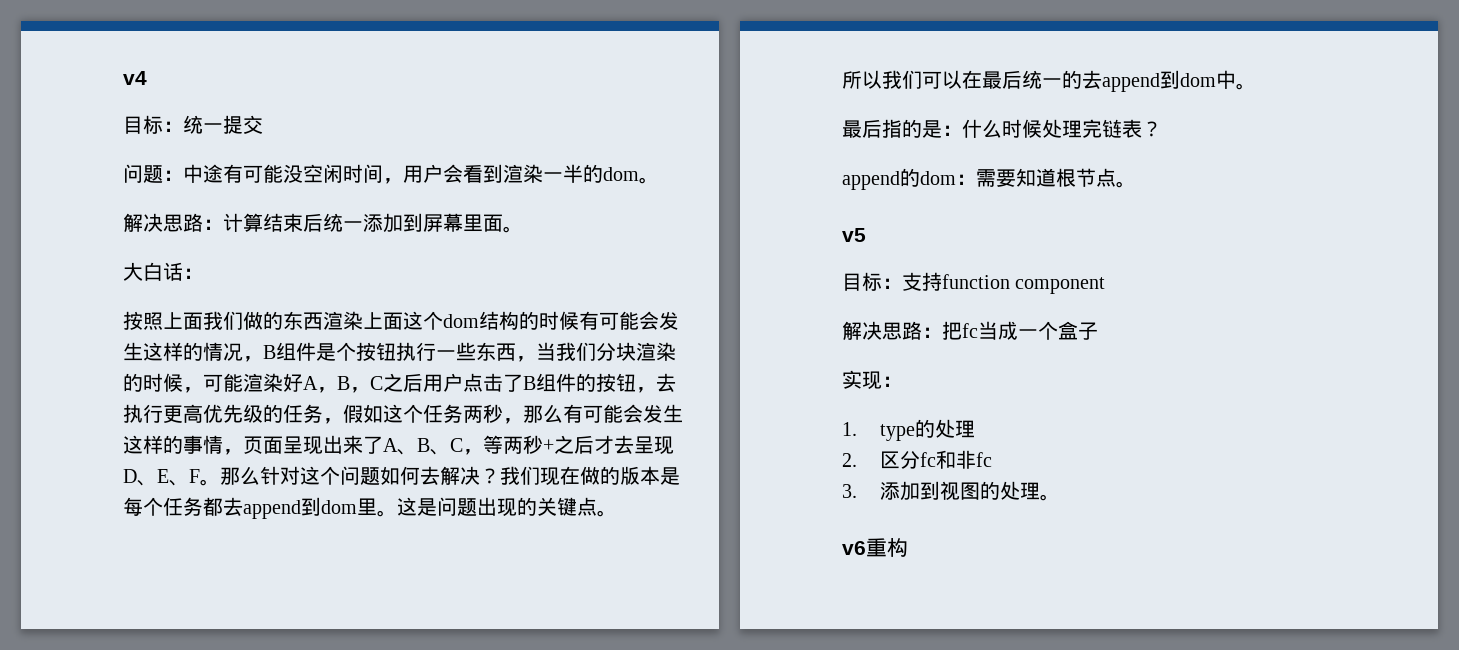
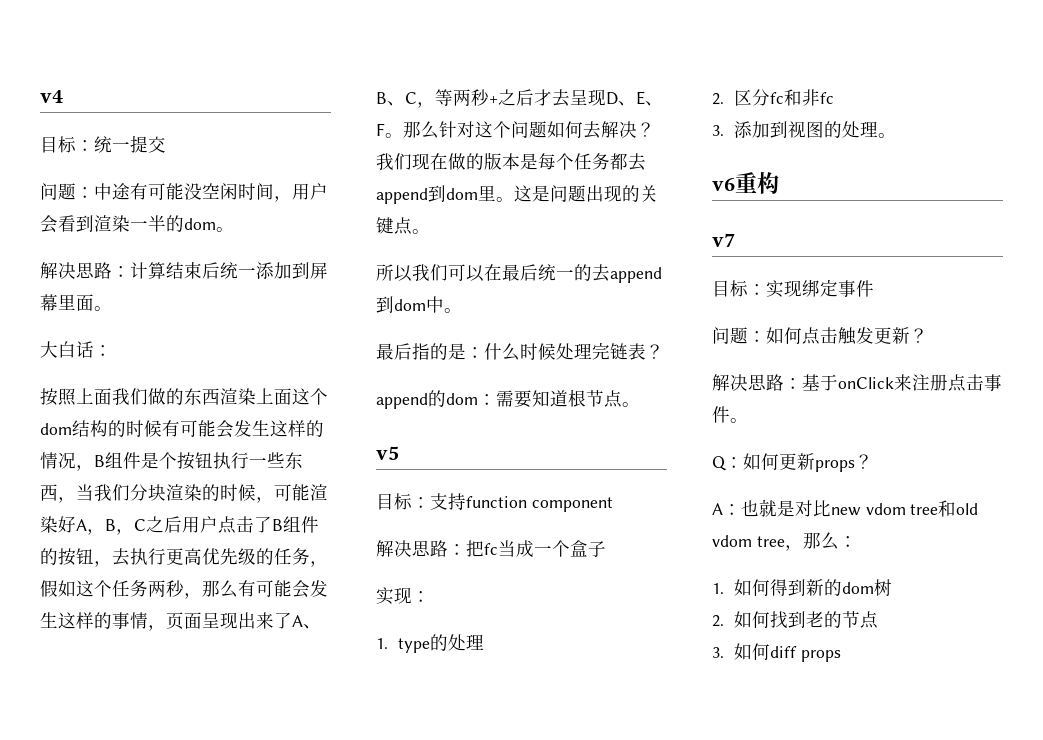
(908, 547) none -> [712,233,735,247] [712,279,874,298] [712,327,928,345] [712,374,1002,392] [712,406,748,423] [712,453,873,472] [712,499,979,517] [712,532,857,551] [712,579,893,596] [712,611,879,629] [712,643,842,662] // v7 // 目标：实现绑定事件 // 问题：如何点击触发更新？ // 解决思路：基于onClick来注册点击事件。 // Q：如何更新props？ // A：也就是对比new vdom tree和old vdom tree，那么： // 1.如何得到新的dom树 // 2.如何找到老的节点 // 3.如何diff props

